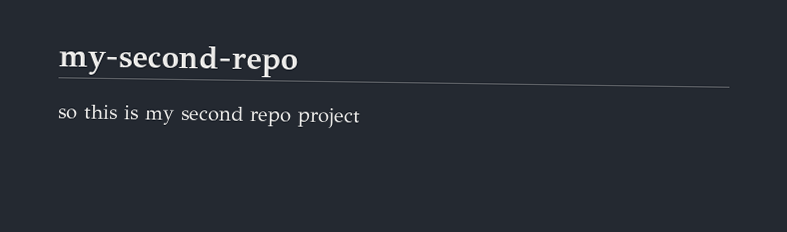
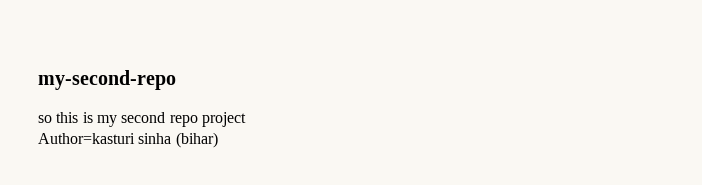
(361, 118) none -> [38,132,218,148] // Author=kasturi sinha (bihar)

